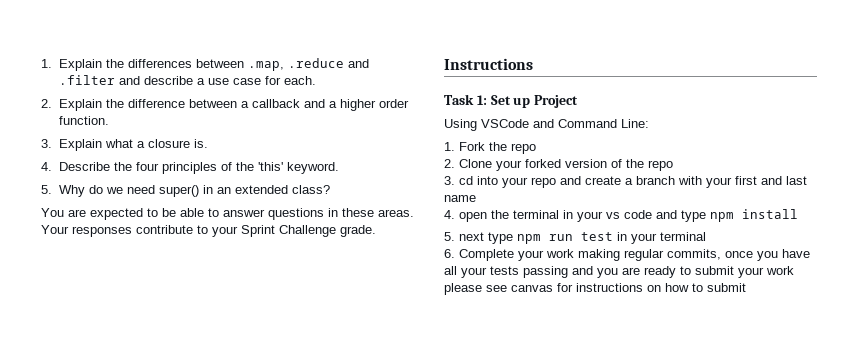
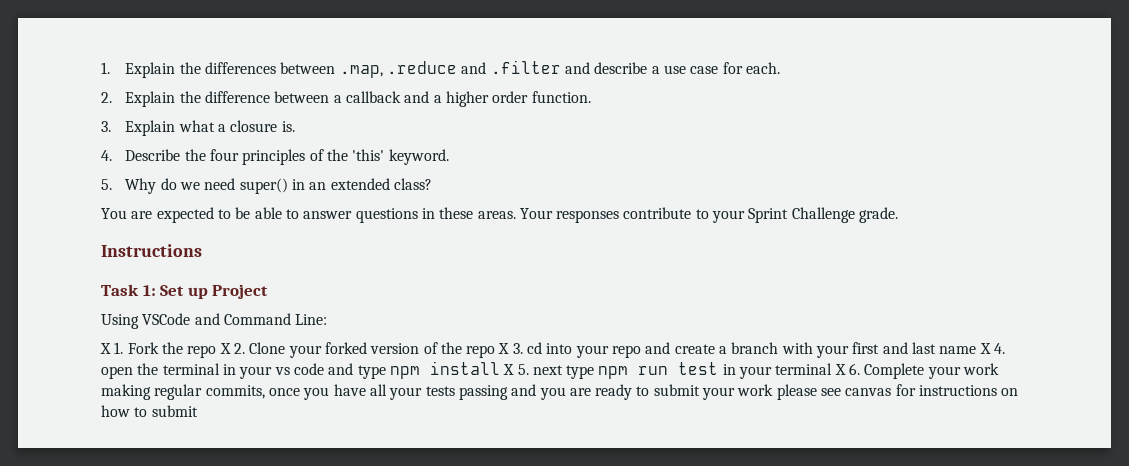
(649, 123) none -> [100,343,111,354] X
(536, 148) // -> [219,343,231,354] X
(673, 165) // -> [498,343,510,354] X
(476, 198) // -> [979,343,991,354] X
(798, 214) // -> [503,364,515,375] X
(706, 236) // -> [834,364,846,375] X

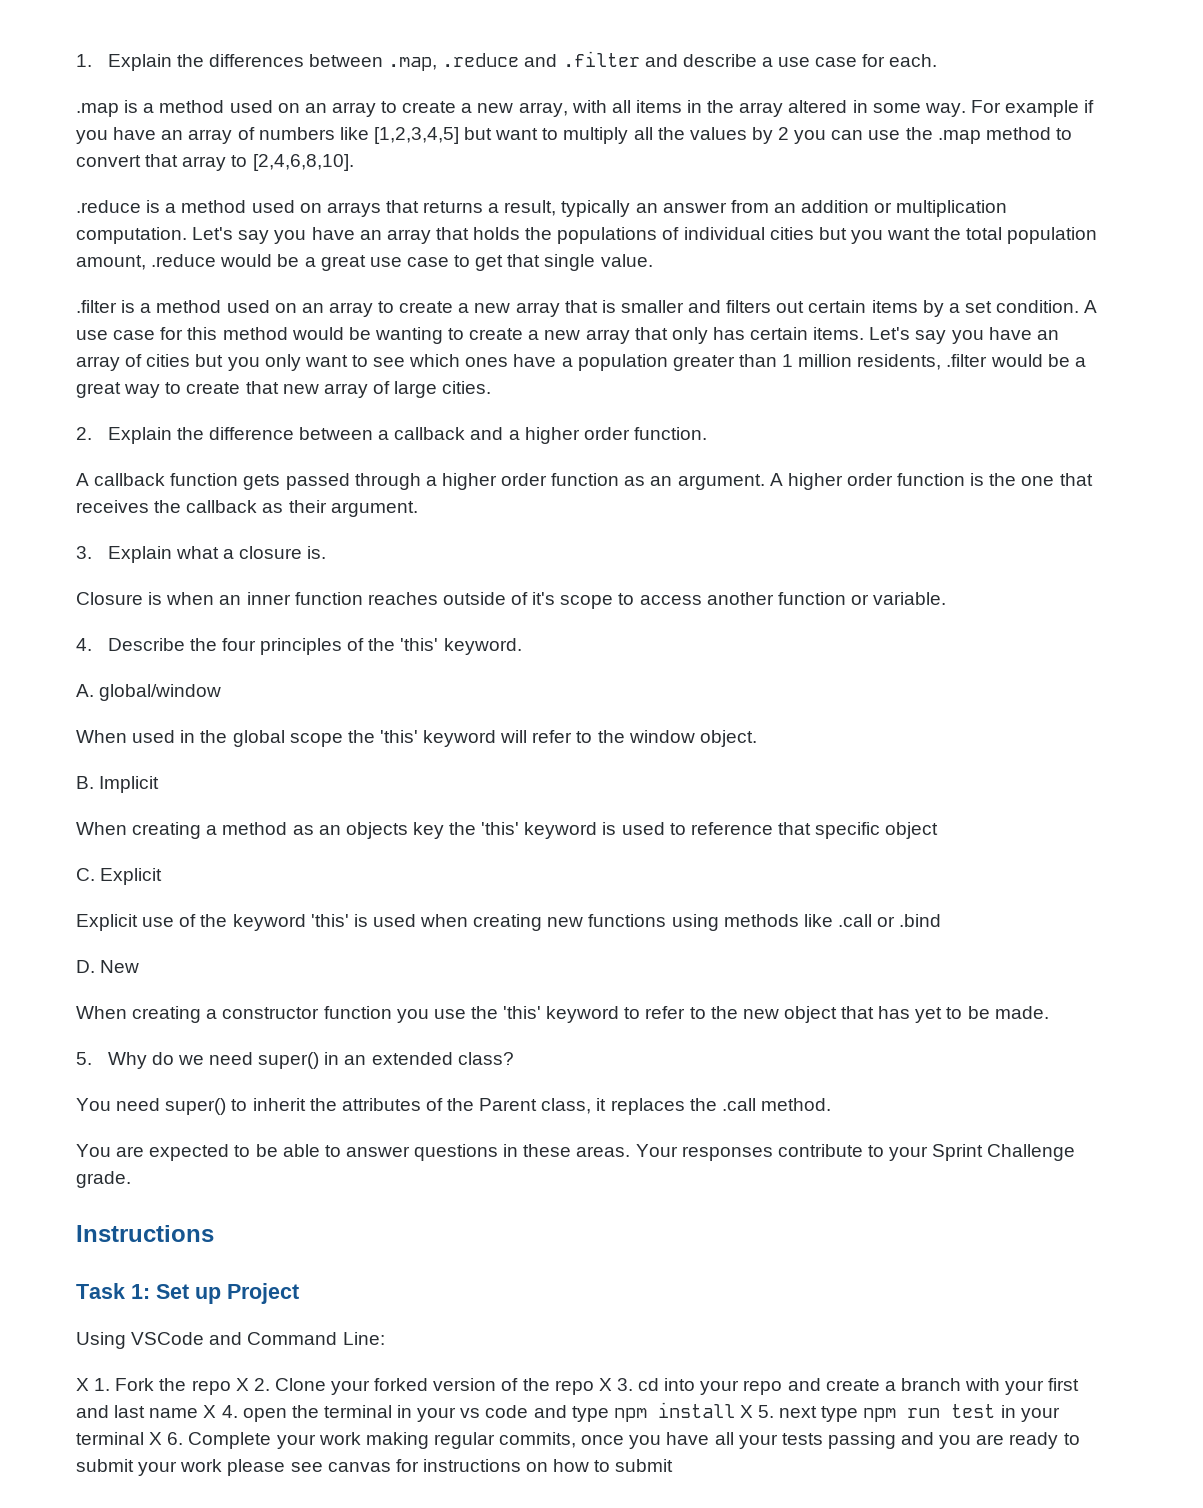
(780, 68) none -> [76,100,1095,117] [76,127,1072,144] [76,154,354,171] [76,200,1008,217] [76,227,1098,244] [76,254,653,271] [76,300,1098,317] [76,327,1059,344] [76,354,1086,371] [76,381,492,398] // .map is a method used on an array to create a new array, with all items in the array altered in some way. For example if you have an array of numbers like [1,2,3,4,5] but want to multiply all the values by 2 you can use the .map method to convert that array to [2,4,6,8,10]. // .reduce is a method used on arrays that returns a result, typically an answer from an addition or multiplication computation. Let's say you have an array that holds the populations of individual cities but you want the total population amount, .reduce would be a great use case to get that single value. // .filter is a method used on an array to create a new array that is smaller and filters out certain items by a set condition. A use case for this method would be wanting to create a new array that only has certain items. Let's say you have an array of cities but you only want to see which ones have a population greater than 1 million residents, .filter would be a great way to create that new array of large cities.
(591, 97) none -> [76,473,1093,490] [76,500,418,517] // A callback function gets passed through a higher order function as an argument. A higher order function is the one that receives the callback as their argument.
(295, 126) none -> [76,592,947,609] // Closure is when an inner function reaches outside of it's scope to access another function or variable.
(449, 157) none -> [76,684,222,701] [76,730,757,747] [76,776,160,793] [76,822,939,839] [76,868,163,885] [76,914,942,931] [76,960,140,973] [76,1006,1049,1023] // A. global/window // When used in the global scope the 'this' keyword will refer to the window object. // B. Implicit // When creating a method as an objects key the 'this' keyword is used to reference that specific object // C. Explicit // Explicit use of the keyword 'this' is used when creating new functions using methods like .call or .bind // D. New // When creating a constructor function you use the 'this' keyword to refer to the new object that has yet to be made.
(432, 184) none -> [76,1098,831,1115] // You need super() to inherit the attributes of the Parent class, it replaces the .call method.

